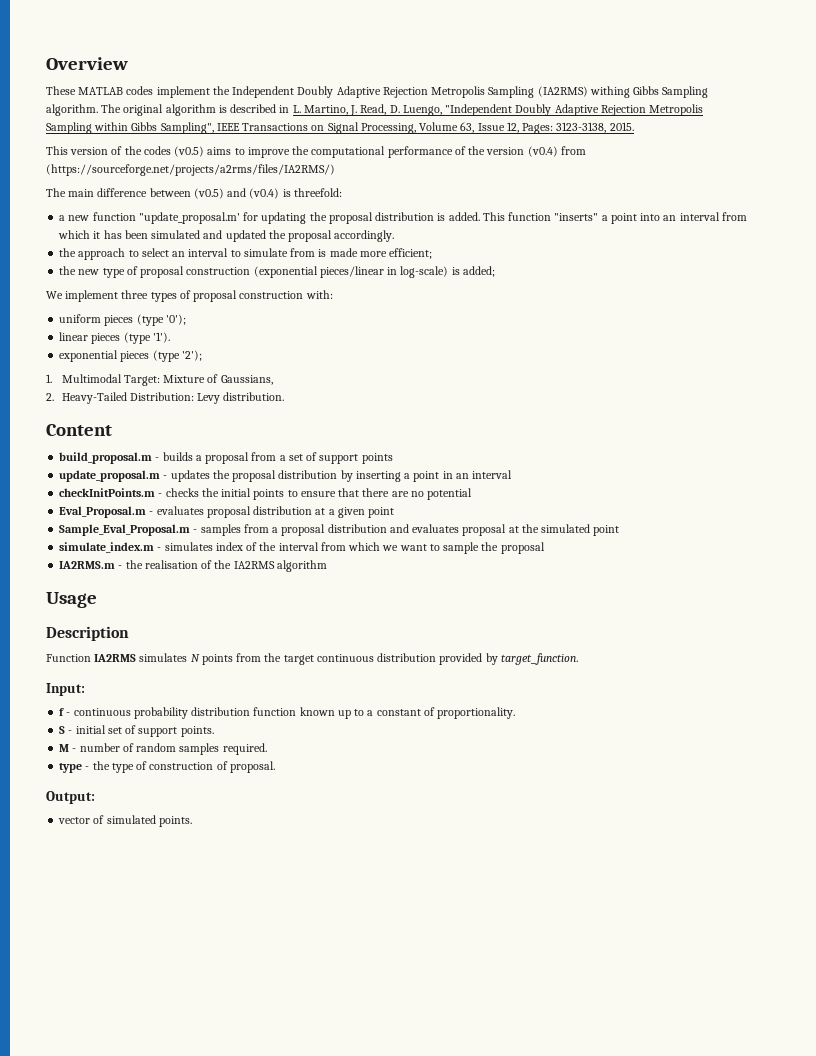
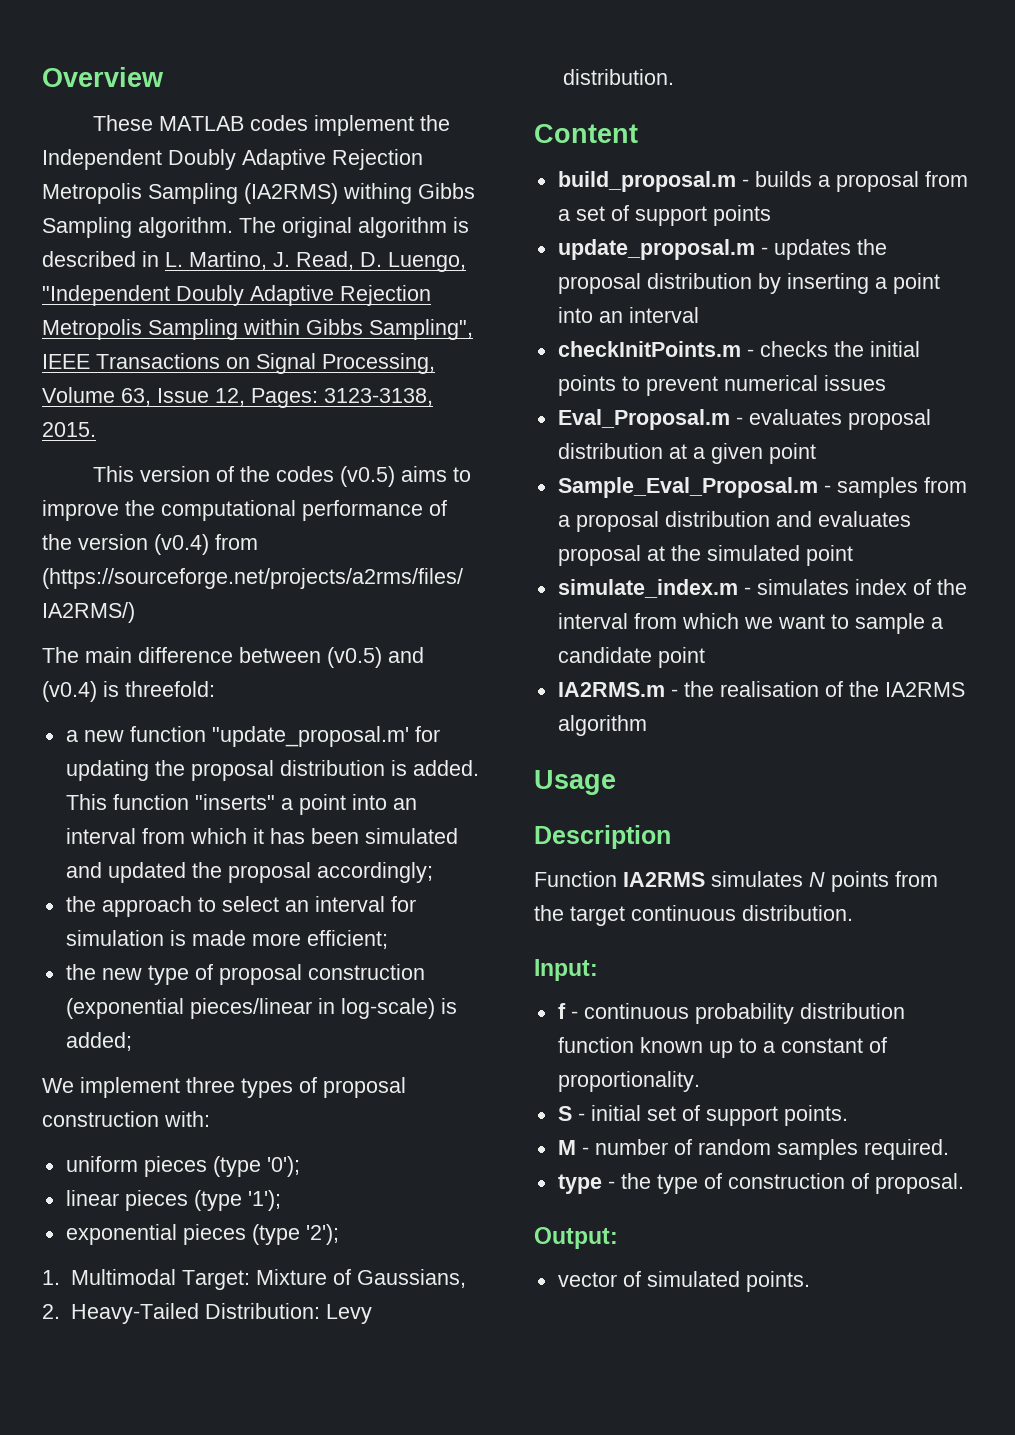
[334,230,395,242] accordingly. -> [316,862,433,883] accordingly;
[230,248,316,257] to simulate from -> [390,896,416,912] [65,930,164,946] for simulation
[152,332,170,343] '1'). -> [247,1190,281,1211] '1');
[442,471,453,479] in -> [557,307,593,323] into
[300,488,473,500] ensure that there are no potential -> [645,375,886,396] prevent numerical issues
[481,542,545,554] the proposal -> [930,617,943,629] [557,647,705,668] a candidate point
[377,653,578,665] distribution provided by target_function. -> [742,905,853,921] distribution.

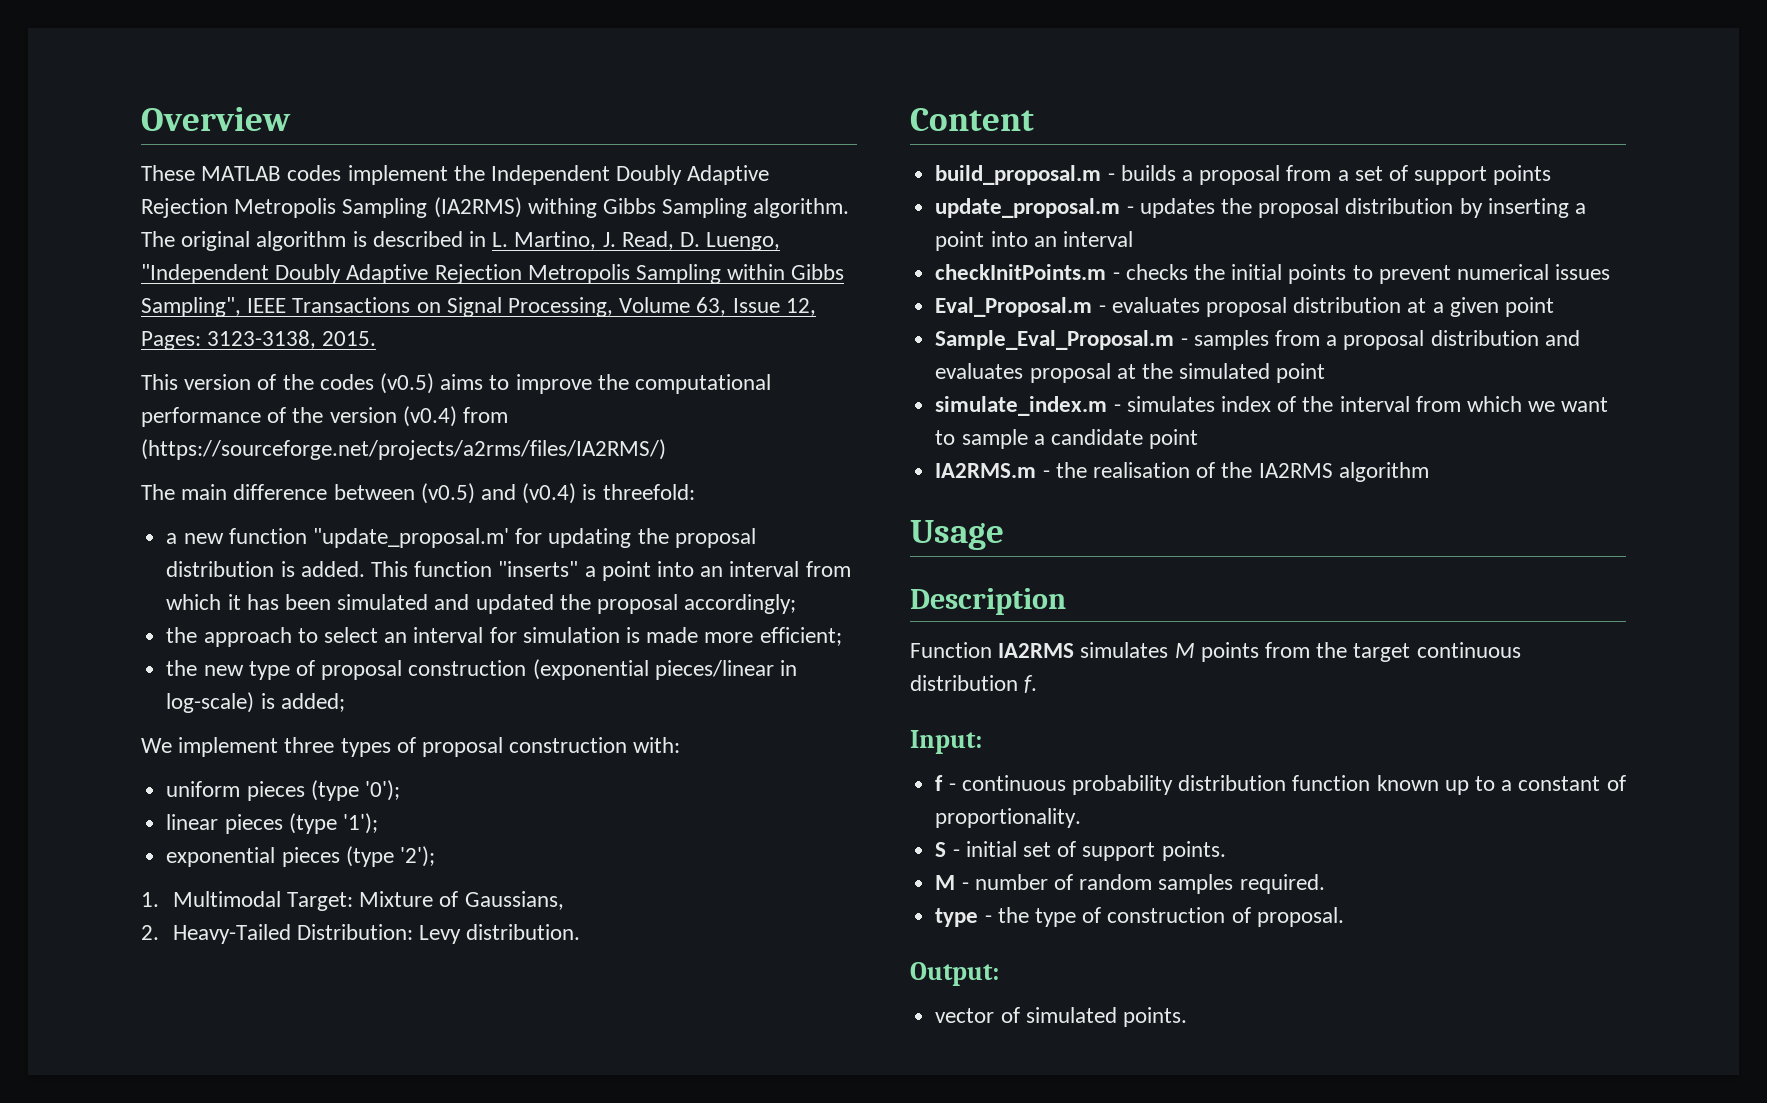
[809,872,825,887] N -> [1174,643,1195,658] M
[742,905,853,921] distribution. -> [910,675,1038,693] distribution f.

